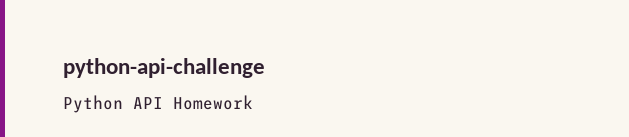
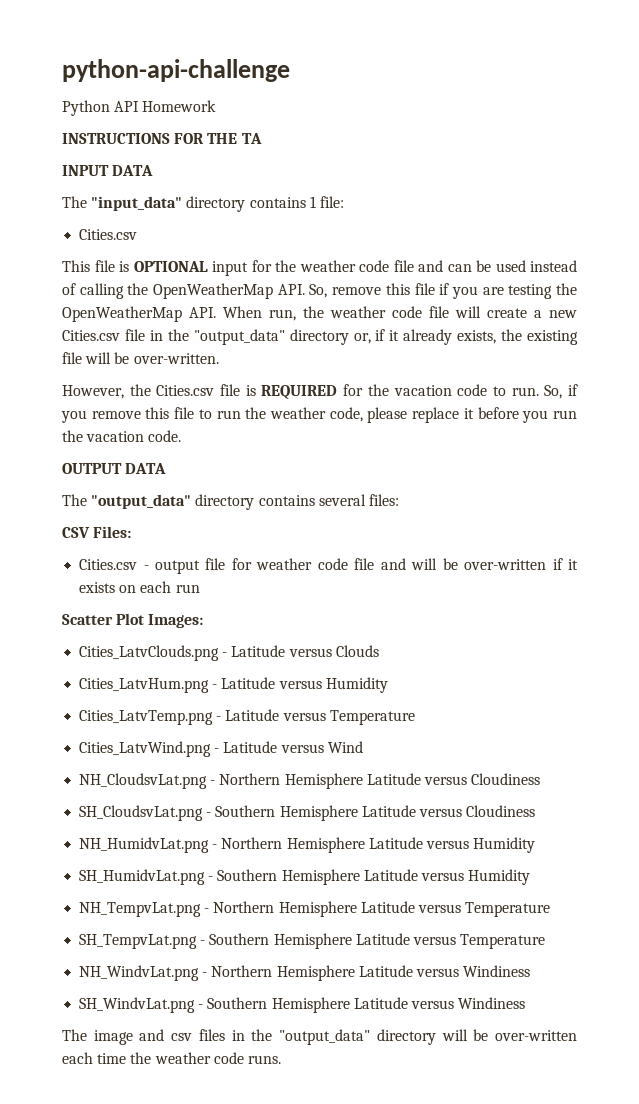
(253, 102) none -> [62,133,262,144] [62,165,154,176] [62,196,344,212] [79,229,138,240] [62,260,577,276] [62,283,577,299] [62,306,577,322] [62,329,579,345] [62,352,219,364] [62,384,578,399] [61,407,577,423] [62,430,182,442] [62,463,167,474] [62,494,399,510] [62,526,132,538] [79,558,578,574] [79,581,200,593] [62,613,204,628] [79,645,379,661] [79,677,388,693] [79,709,415,725] [79,741,363,757] [79,773,541,789] [79,805,536,821] [79,837,536,853] [79,869,531,885] [79,901,551,917] [79,933,546,949] [79,965,531,981] [79,997,526,1013] [62,1029,577,1045] [62,1052,281,1064] // INSTRUCTIONS FOR THE TA // INPUT DATA // The "input_data" directory contains 1 file: // Cities.csv // This file is OPTIONAL input for the weather code file and can be used instead of calling the OpenWeatherMap API. So, remove this file if you are testing the OpenWeatherMap API. When run, the weather code file will create a new Cities.csv file in the "output_data" directory or, if it already exists, the existing file will be over-written. // However, the Cities.csv file is REQUIRED for the vacation code to run. So, if you remove this file to run the weather code, please replace it before you run the vacation code. // OUTPUT DATA // The "output_data" directory contains several files: // CSV Files: // Cities.csv - output file for weather code file and will be over-written if it exists on each run // Scatter Plot Images: // Cities_LatvClouds.png - Latitude versus Clouds // Cities_LatvHum.png - Latitude versus Humidity // Cities_LatvTemp.png - Latitude versus Temperature // Cities_LatvWind.png - Latitude versus Wind // NH_CloudsvLat.png - Northern Hemisphere Latitude versus Cloudiness // SH_CloudsvLat.png - Southern Hemisphere Latitude versus Cloudiness // NH_HumidvLat.png - Northern Hemisphere Latitude versus Humidity // SH_HumidvLat.png - Southern Hemisphere Latitude versus Humidity // NH_TempvLat.png - Northern Hemisphere Latitude versus Temperature // SH_TempvLat.png - Southern Hemisphere Latitude versus Temperature // NH_WindvLat.png - Northern Hemisphere Latitude versus Windiness // SH_WindvLat.png - Southern Hemisphere Latitude versus Windiness // The image and csv files in the "output_data" directory will be over-written each time the weather code runs.

